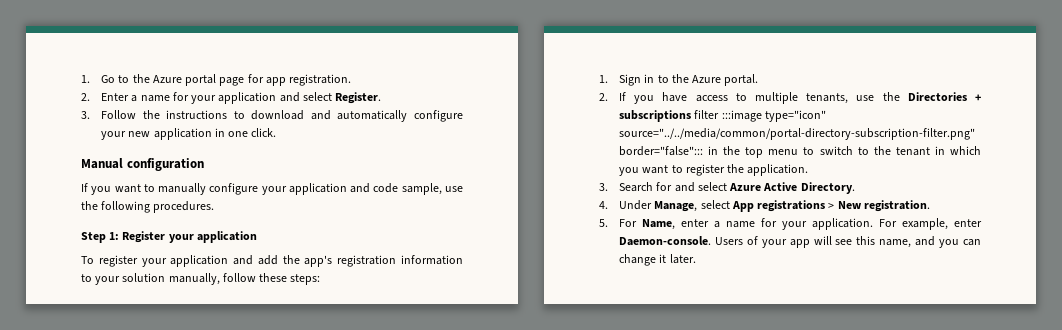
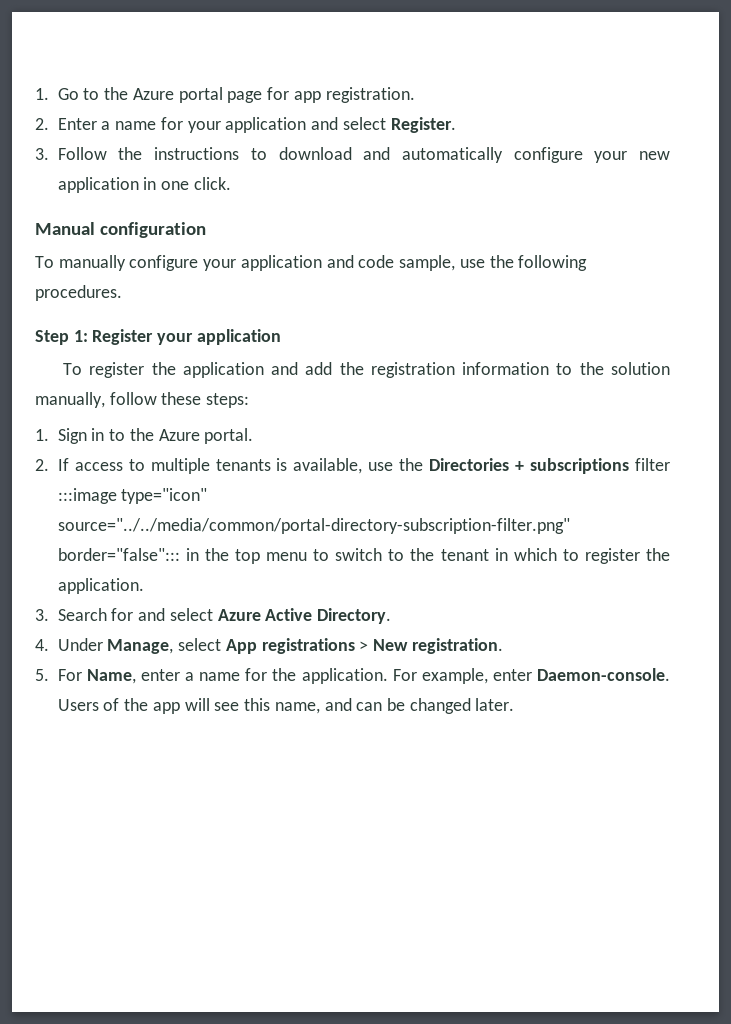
[81,183,155,195] If you want to -> [35,256,54,268] To
[141,258,167,267] your -> [151,362,176,375] the
[304,255,333,267] app's -> (364, 368) none
[95,276,121,285] your -> [579,362,604,375] the
[634,92,688,104] you have -> (69, 464) none
[806,93,849,104] tenants, -> [215,458,363,474] tenants is available,
[619,165,669,176] you want -> (557, 554) none
[782,221,808,230] your -> [272,668,297,681] the
[761,239,787,248] your -> [124,698,149,711] the
[939,239,981,248] [619,254,667,266] you can change it -> [356,698,471,714] can be changed

